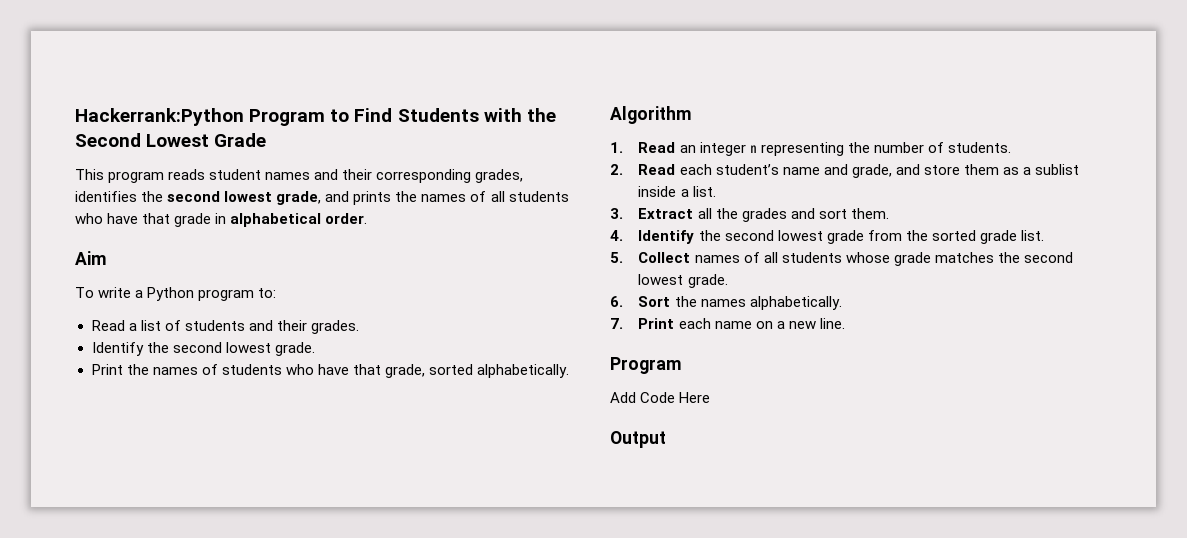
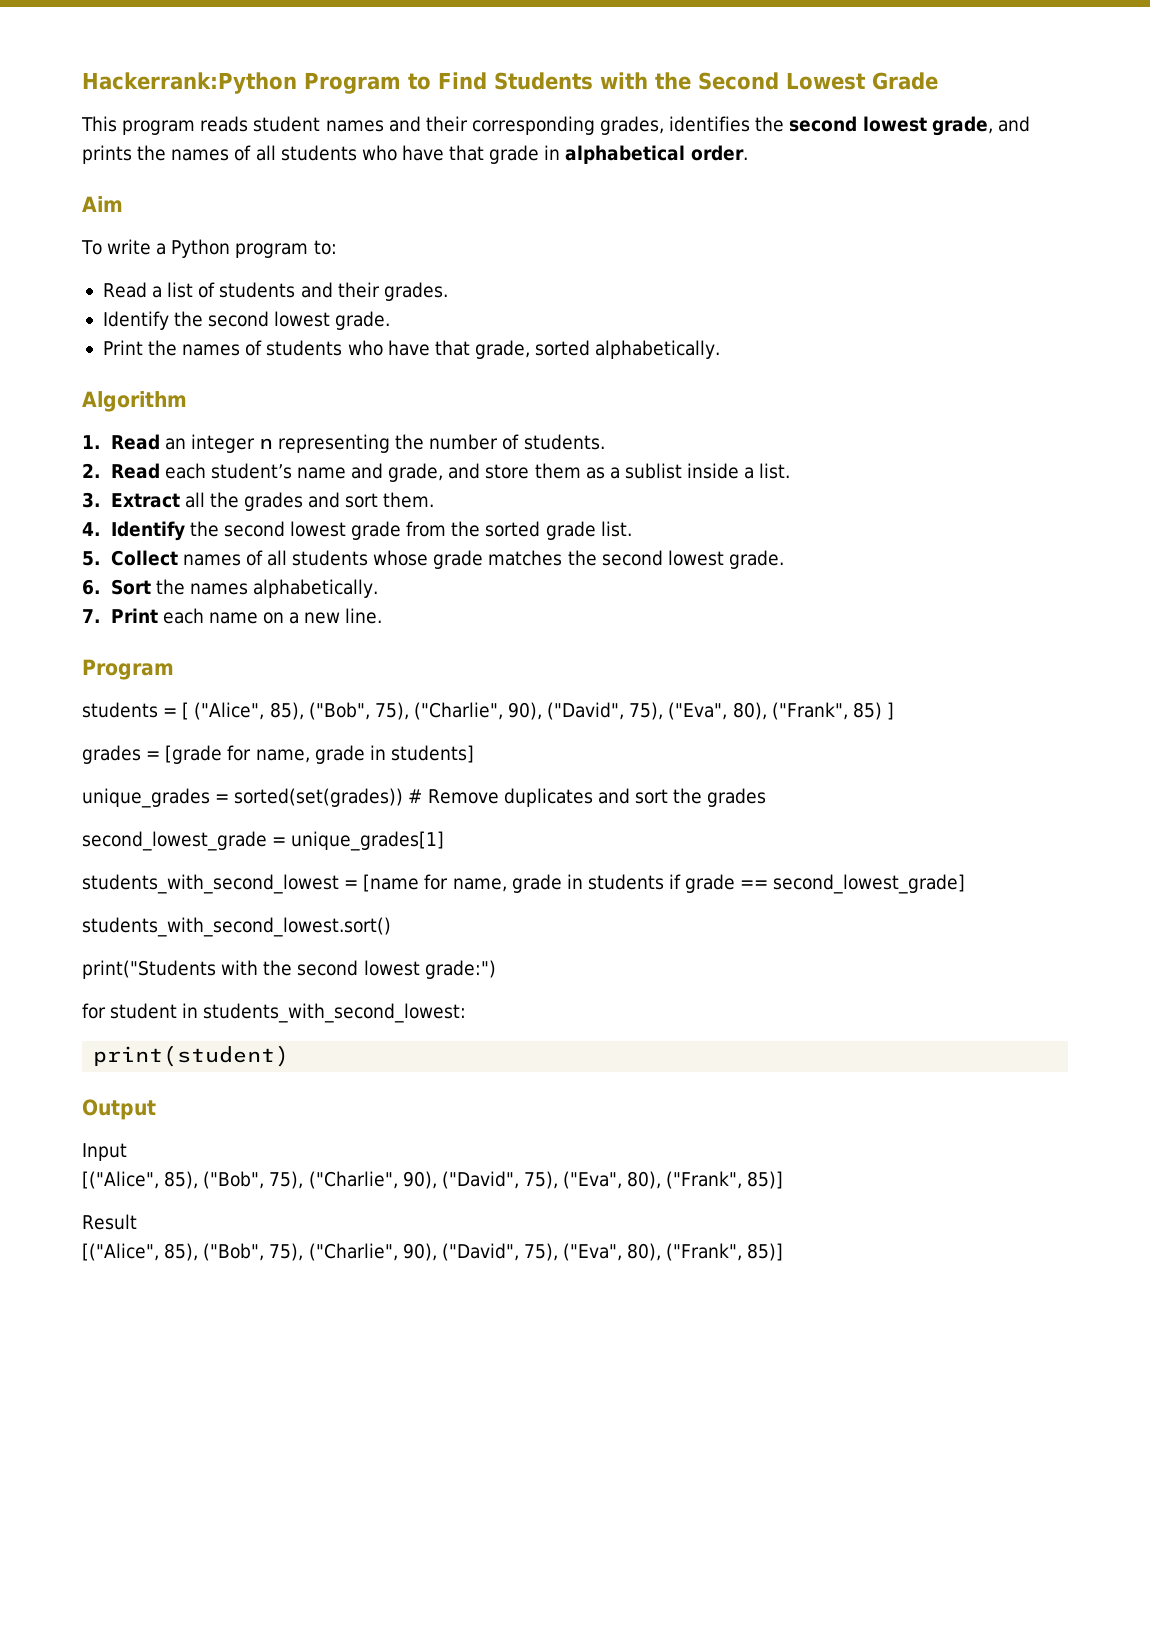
[610,392,711,403] [610,431,666,448] Add Code Here // Output -> [82,702,894,720] [82,745,474,764] [82,788,767,808] [82,831,445,851] [82,874,966,894] [82,917,391,937] [82,960,496,979] [82,1003,467,1023] [93,1045,290,1067] [82,1099,156,1120] [82,1143,127,1161] [82,1171,784,1189] [82,1214,137,1230] [82,1243,784,1261] students = [ ("Alice", 85), ("Bob", 75), ("Charlie", 90), ("David", 75), ("Eva", 80), ("Frank", 85) ] // grades = [grade for name, grade in students] // unique_grades = sorted(set(grades)) # Remove duplicates and sort the grades // second_lowest_grade = unique_grades[1] // students_with_second_lowest = [name for name, grade in students if grade == second_lowest_grade] // students_with_second_lowest.sort() // print("Students with the second lowest grade:") // for student in students_with_second_lowest: // print(student) // Output // Input // [("Alice", 85), ("Bob", 75), ("Charlie", 90), ("David", 75), ("Eva", 80), ("Frank", 85)] // Result // [("Alice", 85), ("Bob", 75), ("Charlie", 90), ("David", 75), ("Eva", 80), ("Frank", 85)]

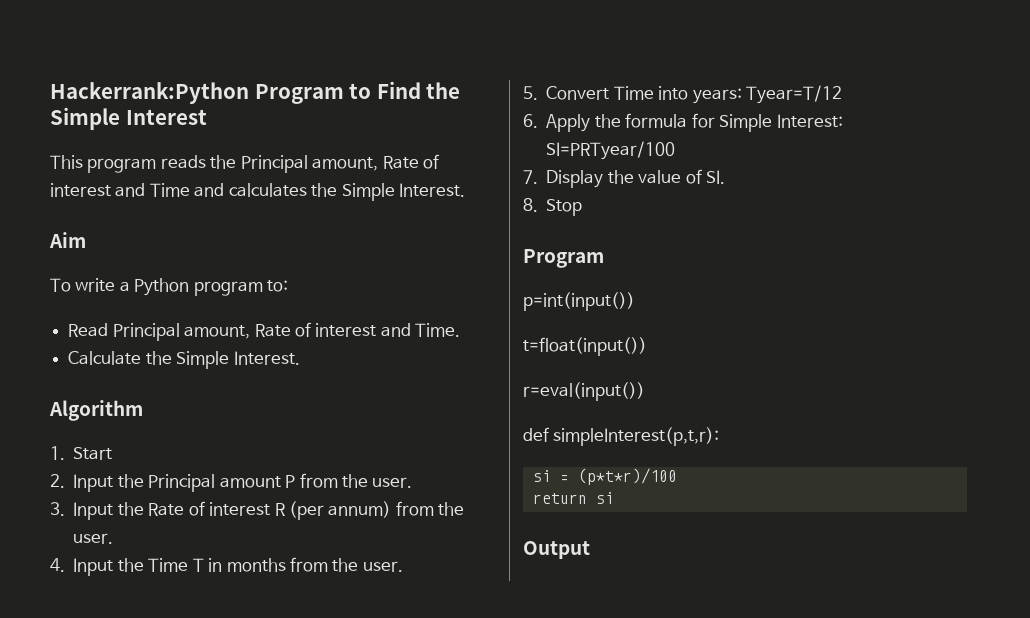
[493,72,938,90] [81,116,1030,136] [82,145,748,164] Students with the Second Lowest Grade // This program reads student names and their corresponding grades, identifies the second lowest grade, and prints the names of all students who have that grade in alphabetical order. -> [426,82,461,99] [50,107,207,130] [50,154,440,173] [50,183,466,201] the Simple Interest // This program reads the Principal amount, Rate of interest and Time and calculates the Simple Interest.
[152,282,448,301] [102,311,391,330] [102,340,721,359] [82,391,187,412] [82,434,605,453] [82,463,791,482] [82,492,435,511] [82,521,632,541] [82,550,784,569] [82,579,378,598] [82,608,383,624] [82,659,174,680] [82,702,894,720] [82,745,474,764] [82,788,767,808] [82,831,445,851] [82,874,966,894] [82,917,391,937] [82,960,496,979] [82,1003,467,1023] [93,1045,290,1067] [82,1099,156,1120] [82,1143,127,1161] [82,1171,784,1189] [82,1214,137,1230] [82,1243,784,1261] a list of students and their grades. // Identify the second lowest grade. // Print the names of students who have that grade, sorted alphabetically. // Algorithm // 1. Read an integer n representing the number of students. // 2. Read each student’s name and grade, and store them as a sublist inside a list. // 3. Extract all the grades and sort them. // 4. Identify the second lowest grade from the sorted grade list. // 5. Collect names of all students whose grade matches the second lowest grade. // 6. Sort the names alphabetically. // 7. Print each name on a new line. // Program // students = [ ("Alice", 85), ("Bob", 75), ("Charlie", 90), ("David", 75), ("Eva", 80), ("Frank", 85) ] // grades = [grade for name, grade in students] // unique_grades = sorted(set(grades)) # Remove duplicates and sort the grades // second_lowest_grade = unique_grades[1] // students_with_second_lowest = [name for name, grade in students if grade == second_lowest_grade] // students_with_second_lowest.sort() // print("Students with the second lowest grade:") // for student in students_with_second_lowest: // print(student) // Output // Input // [("Alice", 85), ("Bob", 75), ("Charlie", 90), ("David", 75), ("Eva", 80), ("Frank", 85)] // Result // [("Alice", 85), ("Bob", 75), ("Charlie", 90), ("David", 75), ("Eva", 80), ("Frank", 85)] -> [112,322,461,341] [68,351,300,369] [49,400,143,421] [50,446,113,460] [50,473,413,492] [50,501,465,520] [73,533,114,544] [50,557,403,576] [523,85,843,104] [523,113,843,132] [546,141,676,160] [523,169,726,188] [523,198,583,216] [523,249,604,268] [523,292,635,311] [523,337,647,356] [523,382,645,401] [523,427,720,446] [532,468,677,485] [532,492,614,504] [523,541,590,559] Principal amount, Rate of interest and Time. // Calculate the Simple Interest. // Algorithm // 1. Start // 2. Input the Principal amount P from the user. // 3. Input the Rate of interest R (per annum) from the user. // 4. Input the Time T in months from the user. // 5. Convert Time into years: Tyear=T/12 // 6. Apply the formula for Simple Interest: SI=PRTyear/100 // 7. Display the value of SI. // 8. Stop // Program // p=int(input()) // t=float(input()) // r=eval(input()) // def simpleInterest(p,t,r): // si = (p*t*r)/100 // return si // Output

